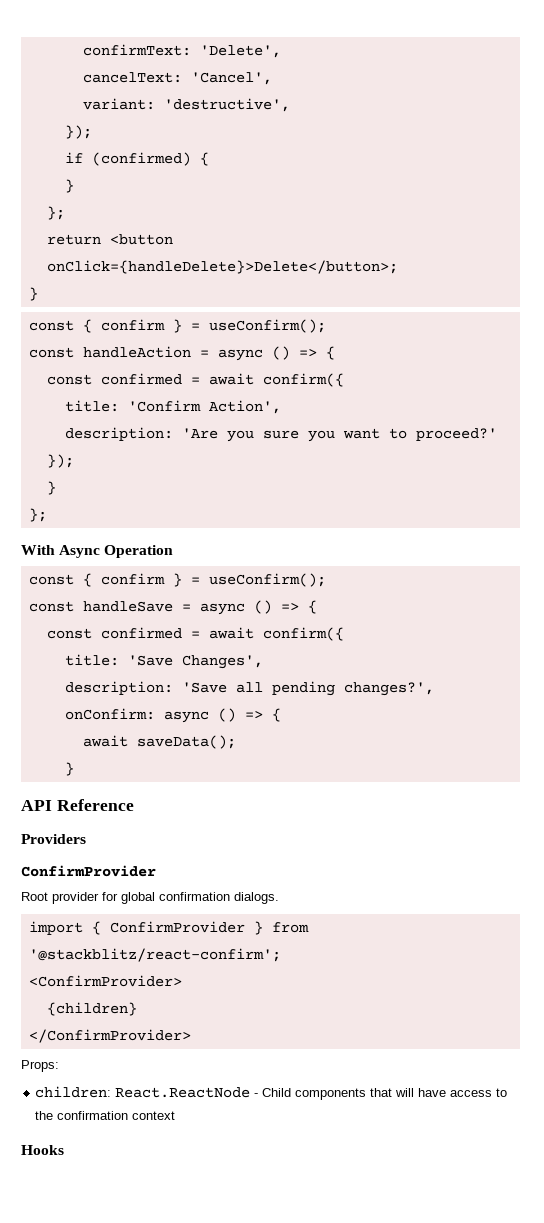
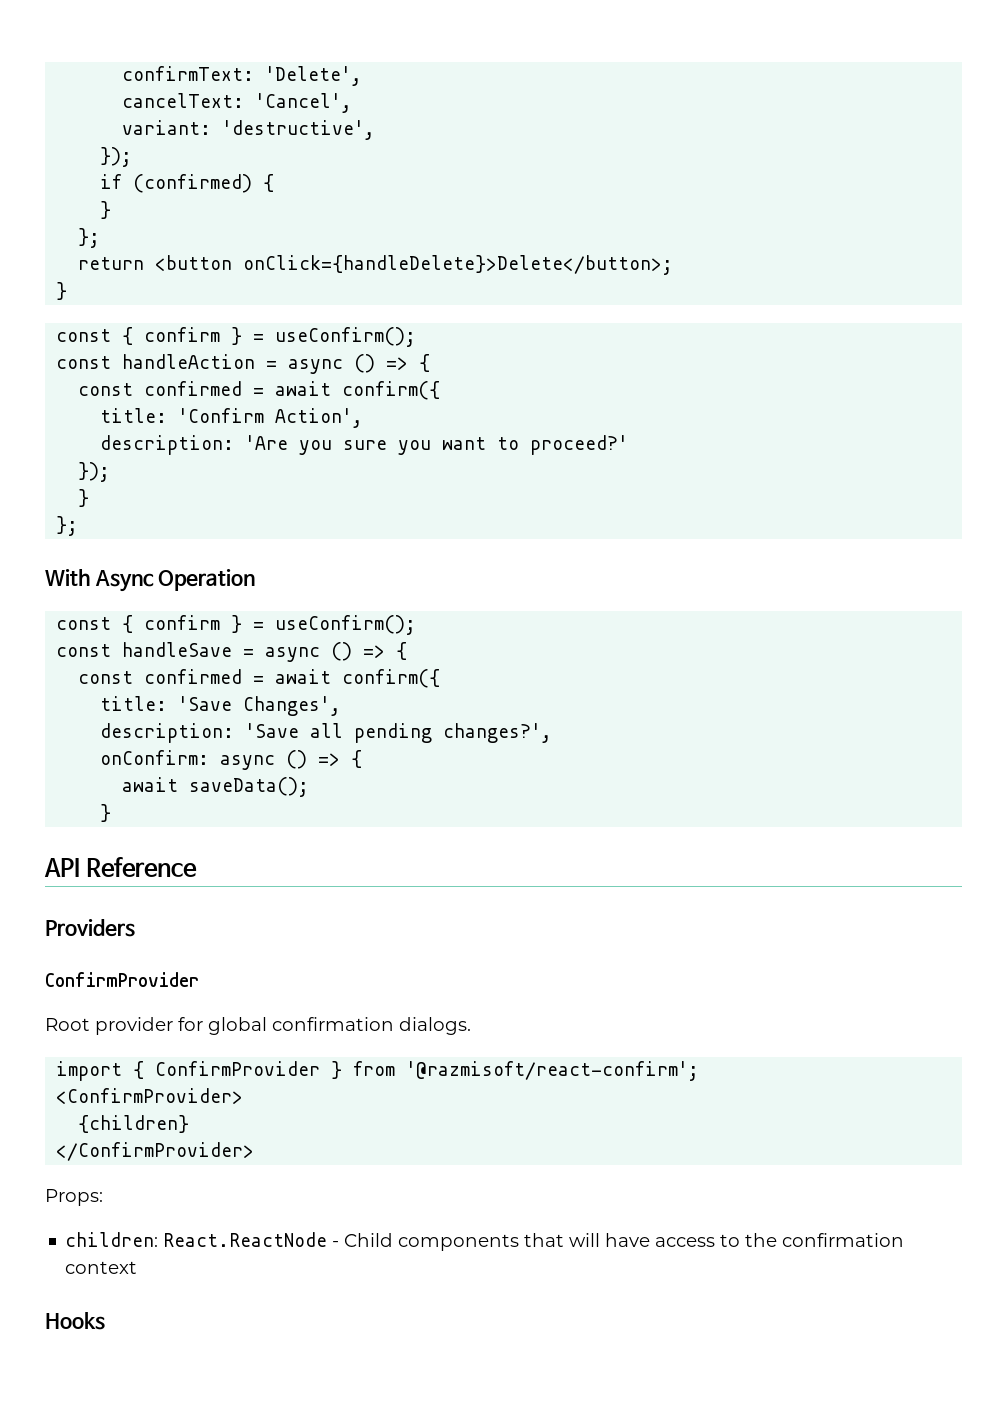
[28,948,281,962] '@stackblitz/react-confirm'; -> [406,1061,700,1081] '@razmisoft/react-confirm';

